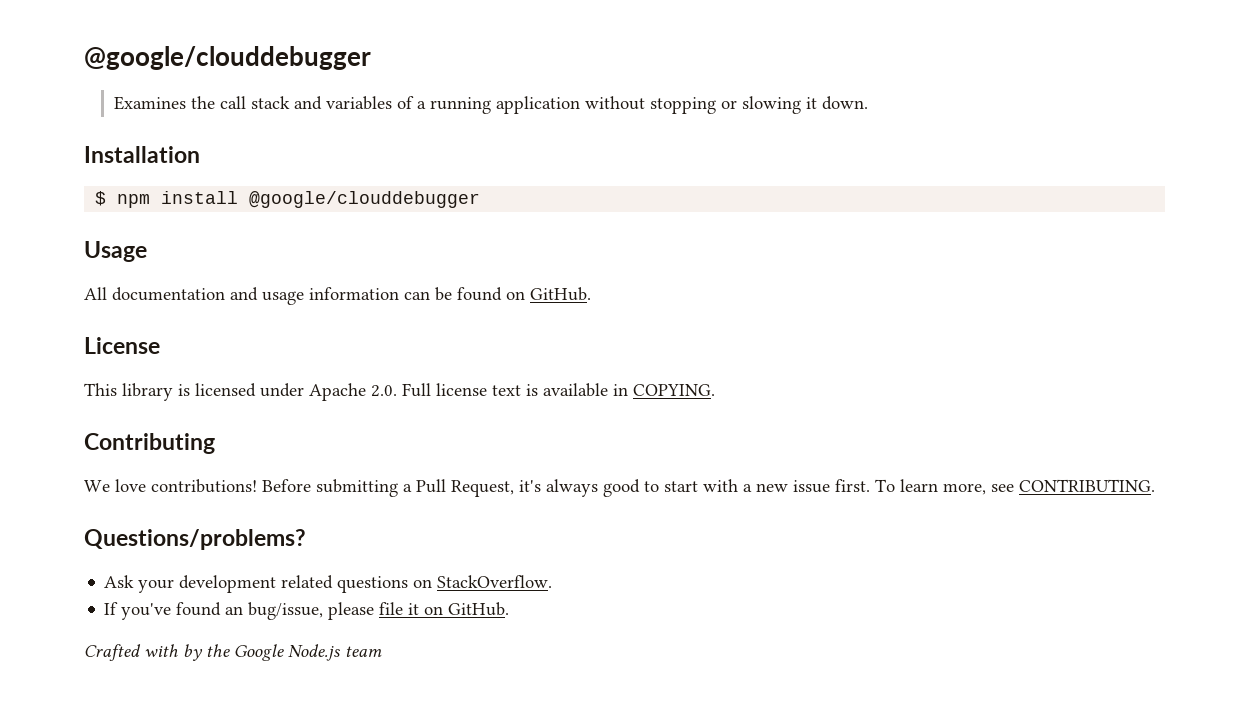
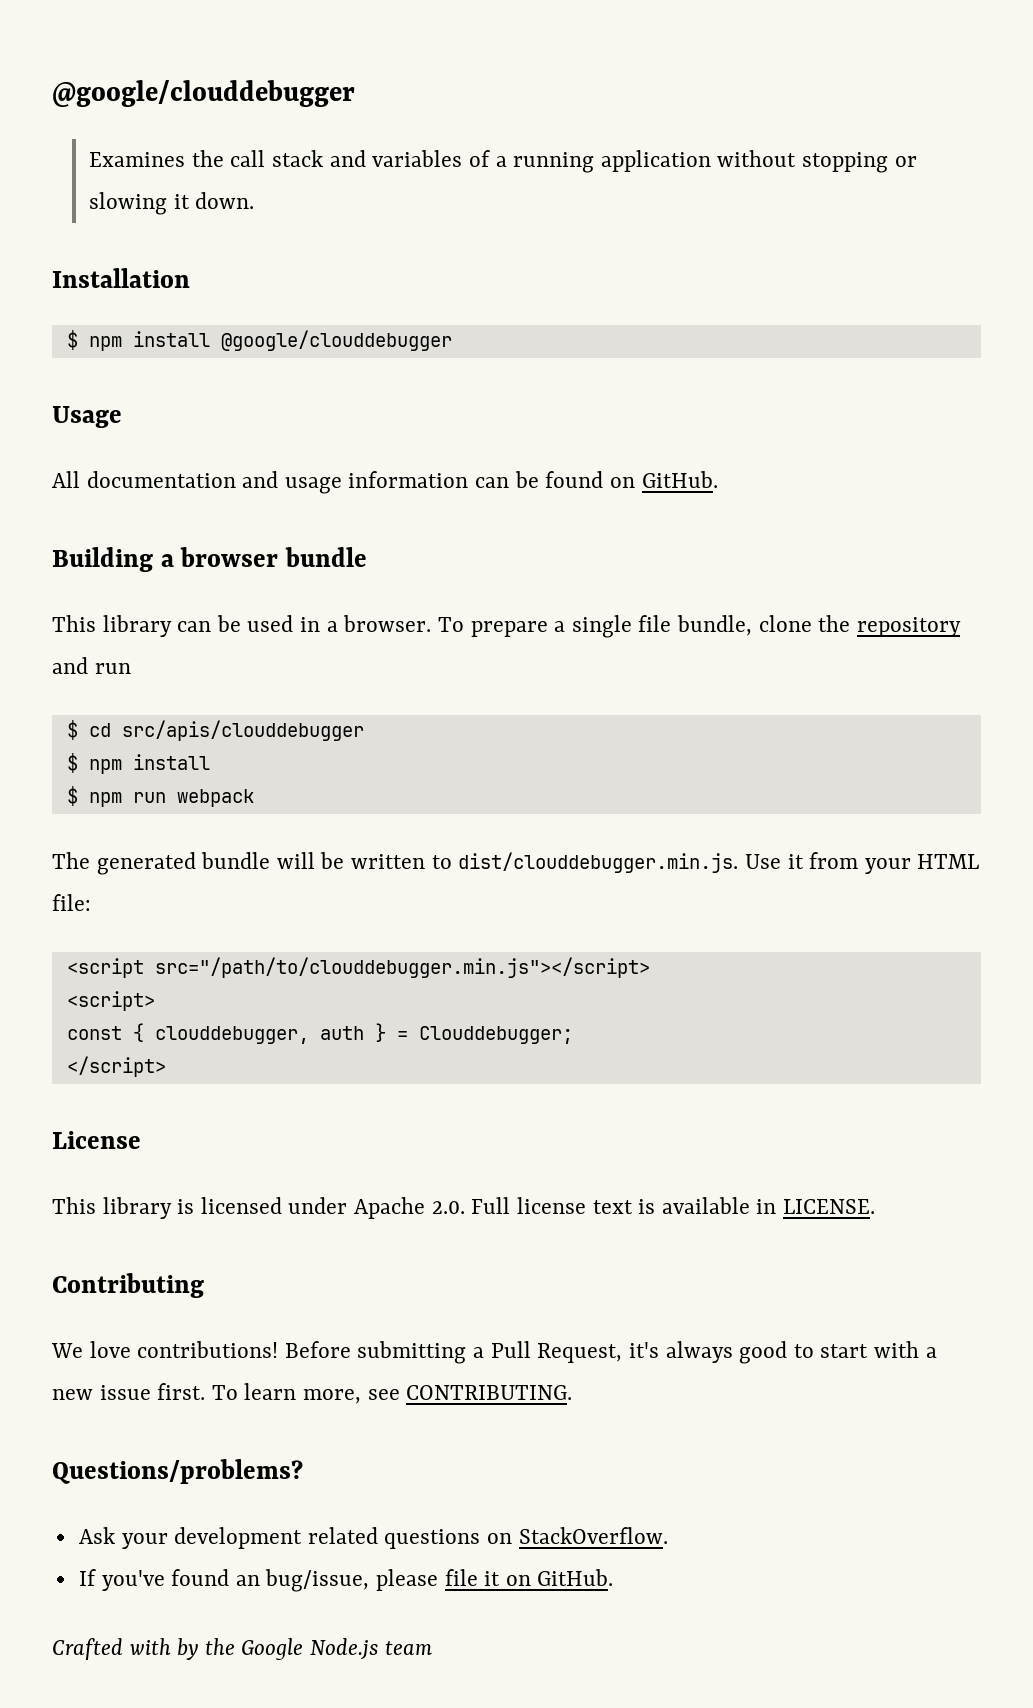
(591, 294) none -> [52,547,368,572] [52,615,961,638] [52,657,131,674] [66,720,364,741] [66,753,210,774] [66,786,254,807] [52,852,980,875] [52,894,91,911] [66,957,650,978] [66,991,155,1011] [66,1023,573,1044] [66,1056,166,1077] // Building a browser bundle // This library can be used in a browser. To prepare a single file bundle, clone the repository and run // $ cd src/apis/clouddebugger // $ npm install // $ npm run webpack // The generated bundle will be written to dist/clouddebugger.min.js. Use it from your HTML file: // <script src="/path/to/clouddebugger.min.js"></script> // <script> // const { clouddebugger, auth } = Clouddebugger; // </script>
[633,384,715,396] COPYING. -> [782,1199,875,1214] LICENSE.

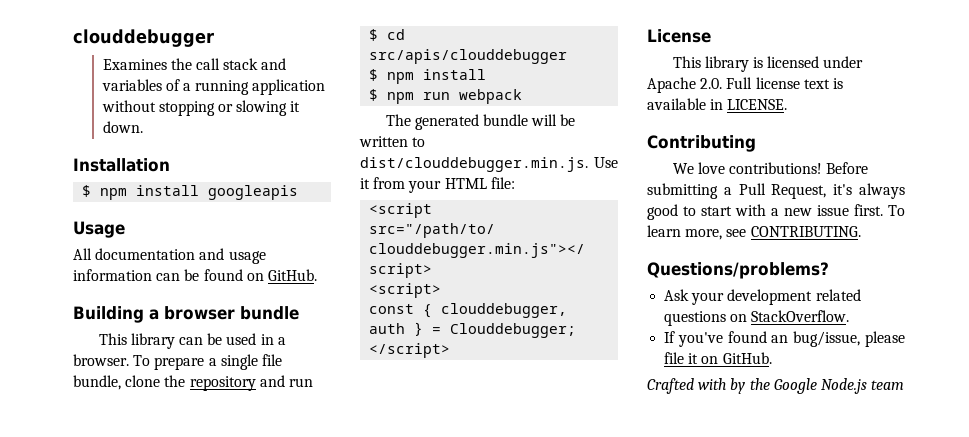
[52,80,355,107] @google/clouddebugger -> [73,29,214,47] clouddebugger
[220,330,452,351] @google/clouddebugger -> [208,185,299,200] googleapis

